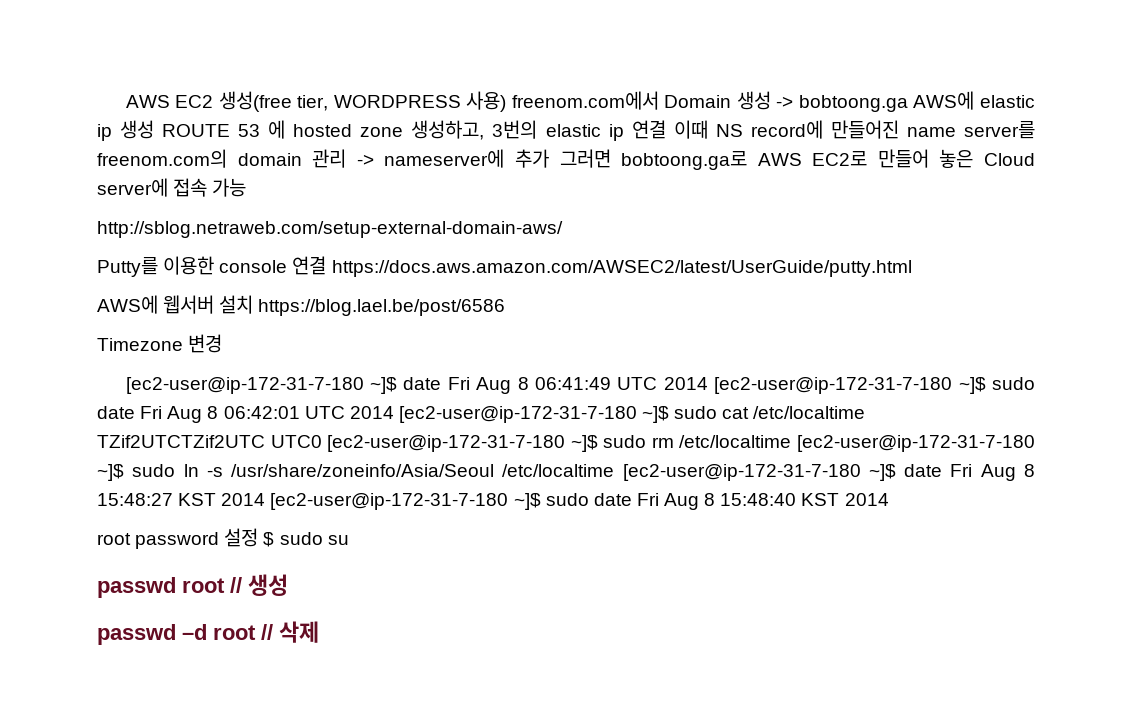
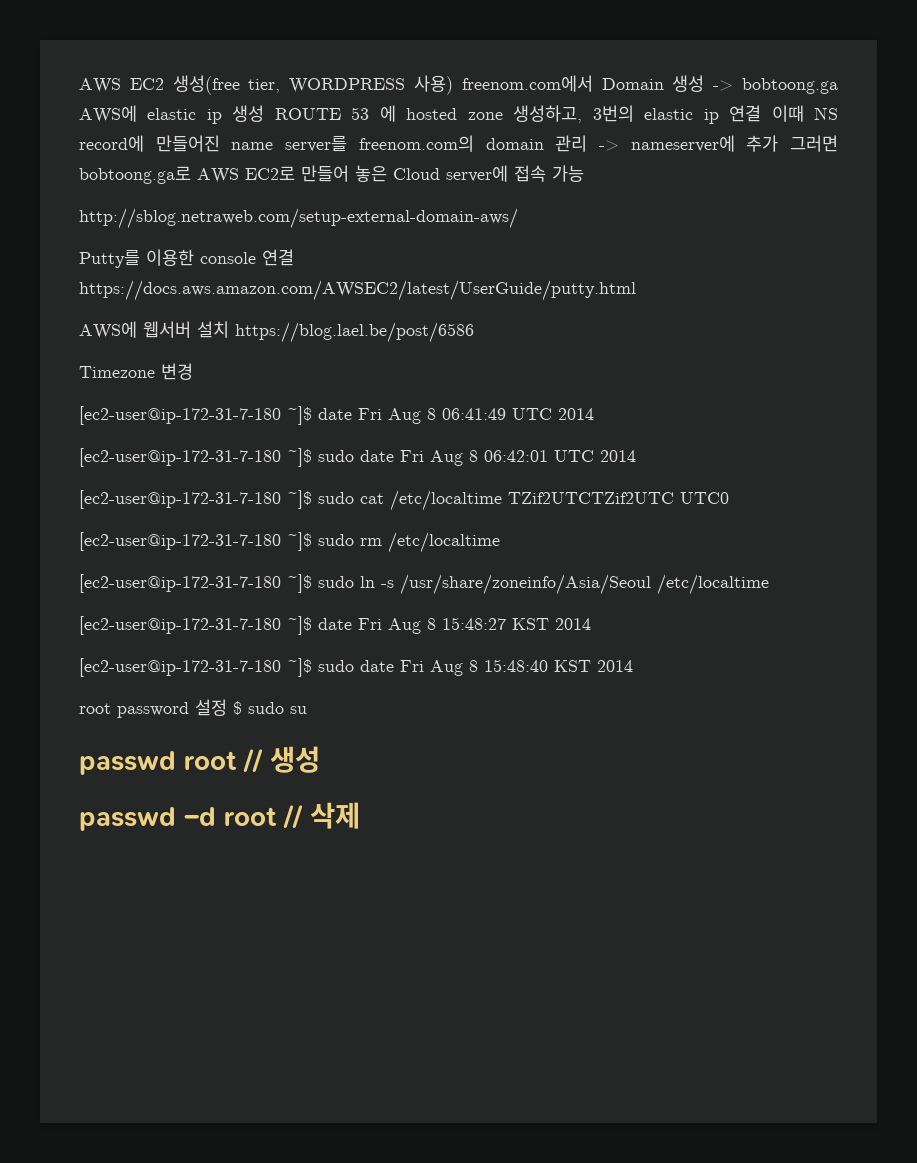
(708, 383) none -> (594, 414) //
(394, 412) none -> (636, 456) //
(322, 441) none -> (729, 498) //
(792, 441) none -> (500, 542) //
(615, 470) none -> (769, 584) //
(266, 499) none -> (591, 624) //

